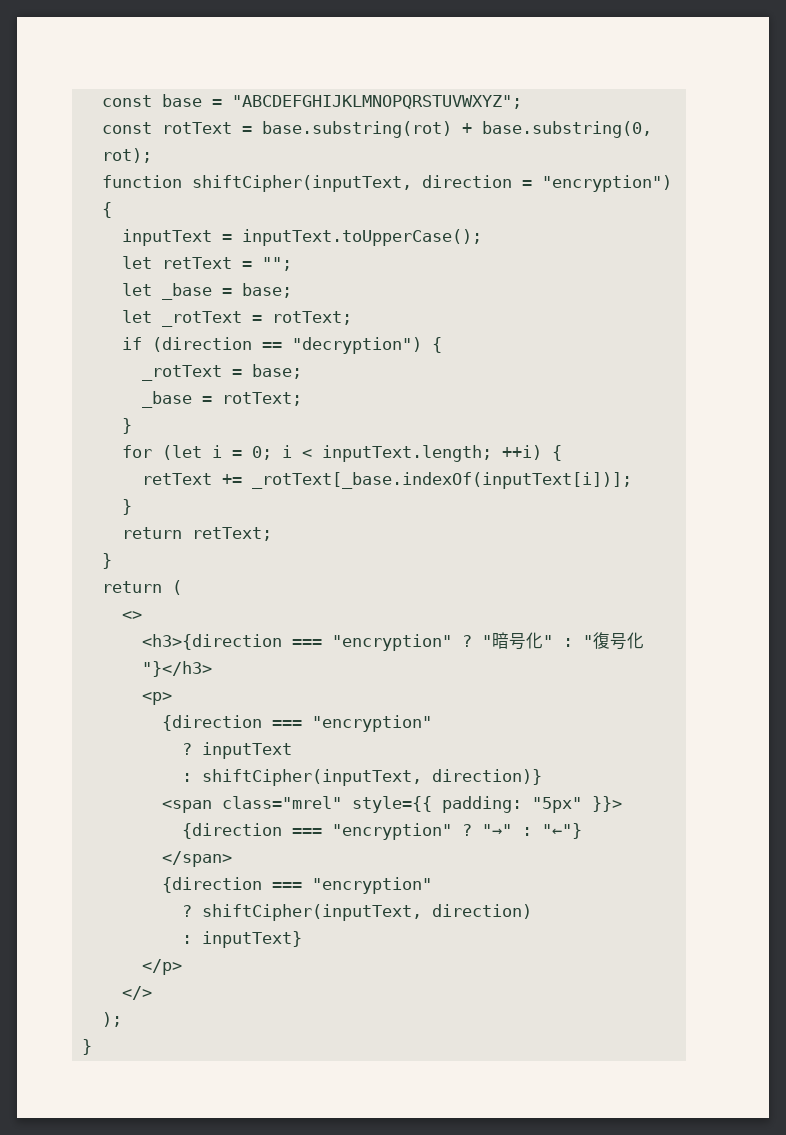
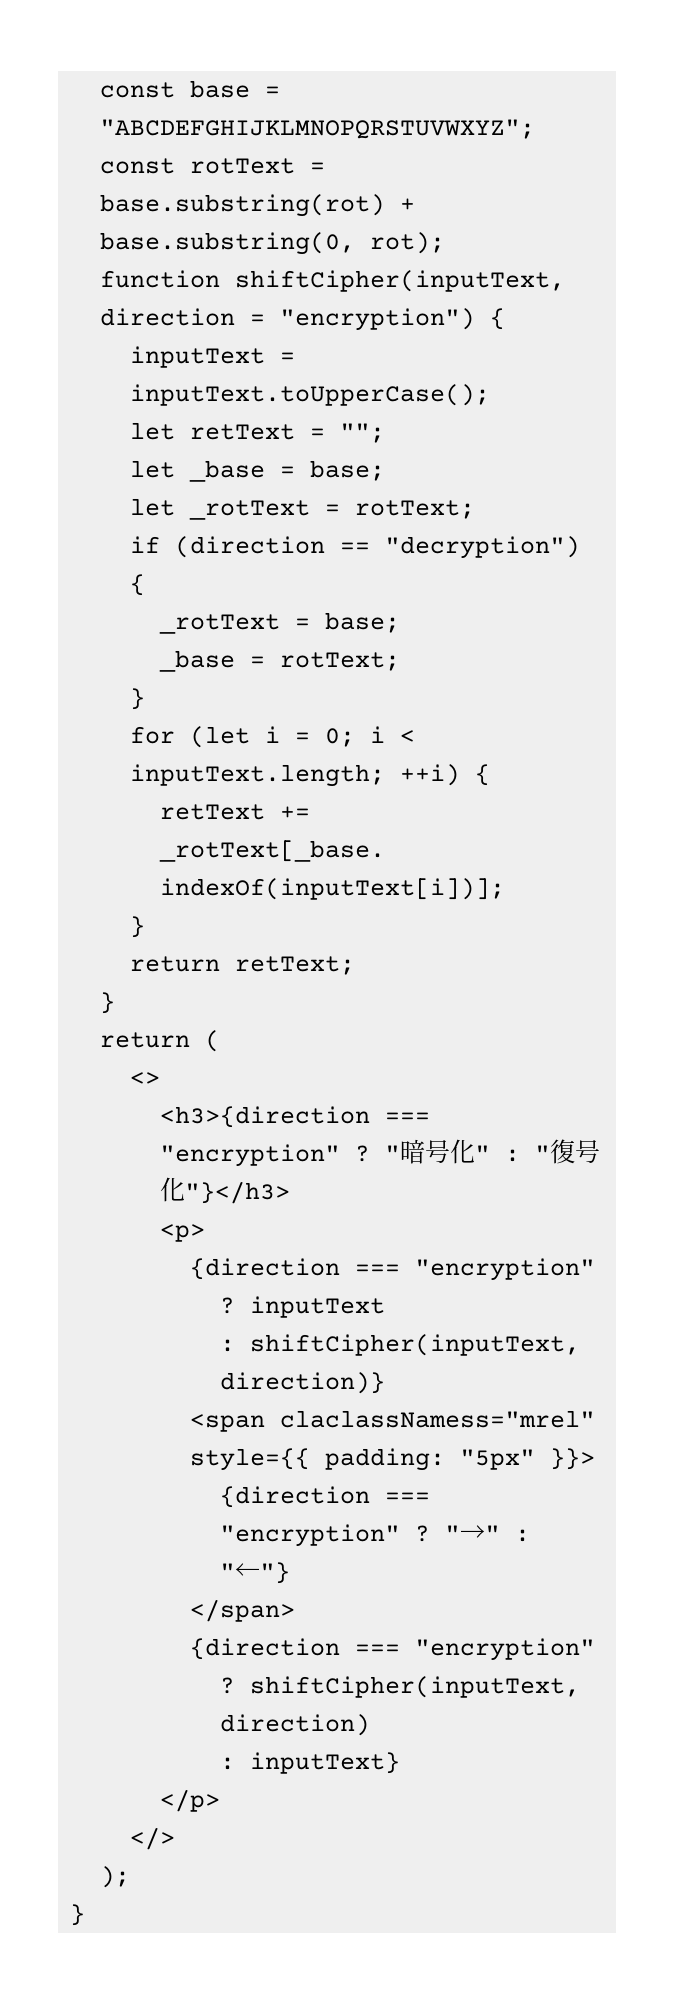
[222,796,343,809] class="mrel" -> [280,1410,595,1428] claclassNamess="mrel"

